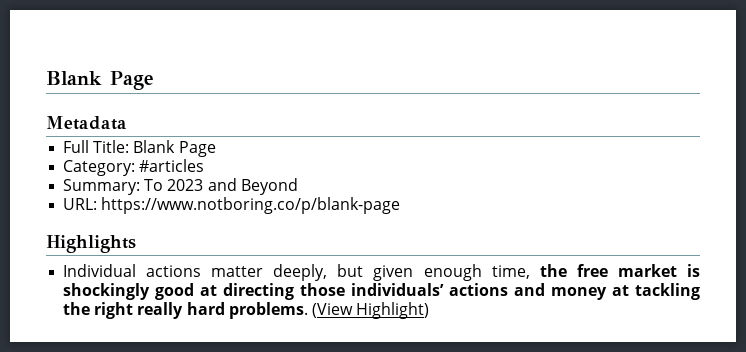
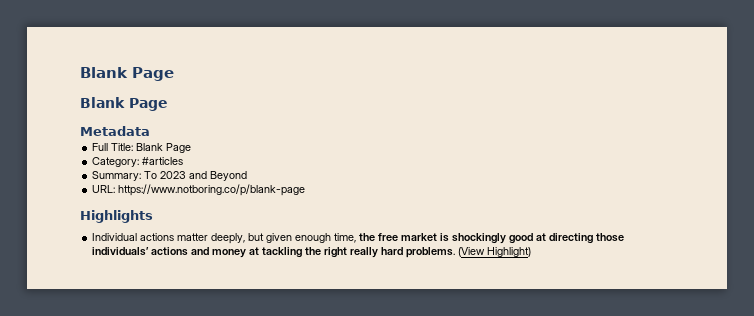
[46,71,154,90] Blank Page -> [80,67,174,81] [80,97,168,111] Blank Page // Blank Page

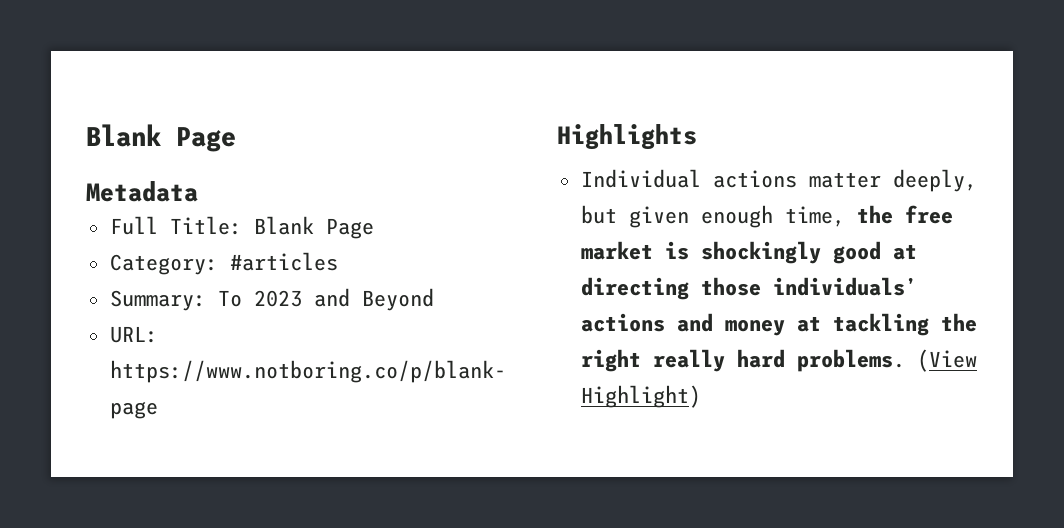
[80,67,174,81] [80,97,168,111] Blank Page // Blank Page -> [86,124,236,152] Blank Page

